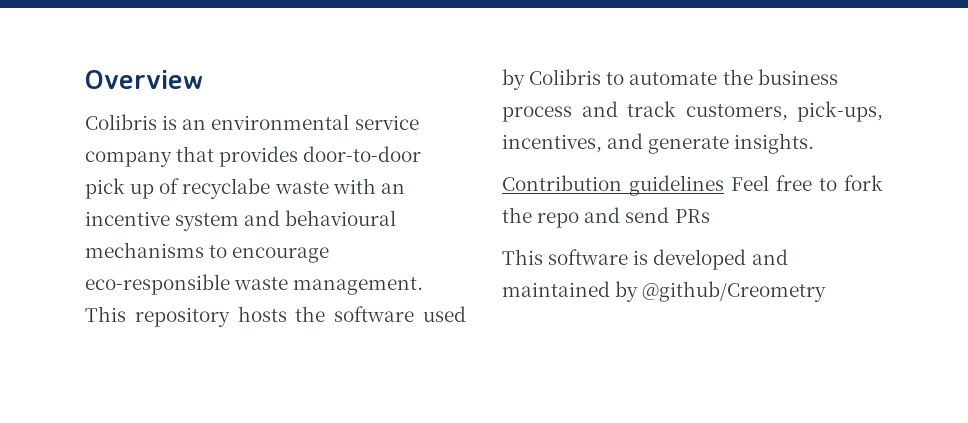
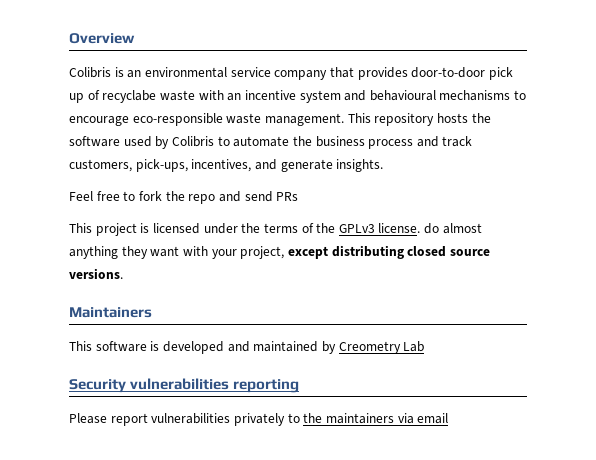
[502,175,724,196] Contribution guidelines -> (384, 165) none
(710, 216) none -> [69,223,482,236] [69,245,490,259] [69,268,123,279] [69,307,152,318] // This project is licensed under the terms of the GPLv3 license. do almost anything they want with your project, except distributing closed source versions. // Maintainers
[642,281,827,302] @github/Creometry -> [338,341,425,354] [69,378,300,393] [69,413,449,426] Creometry Lab // Security vulnerabilities reporting // Please report vulnerabilities privately to the maintainers via email

